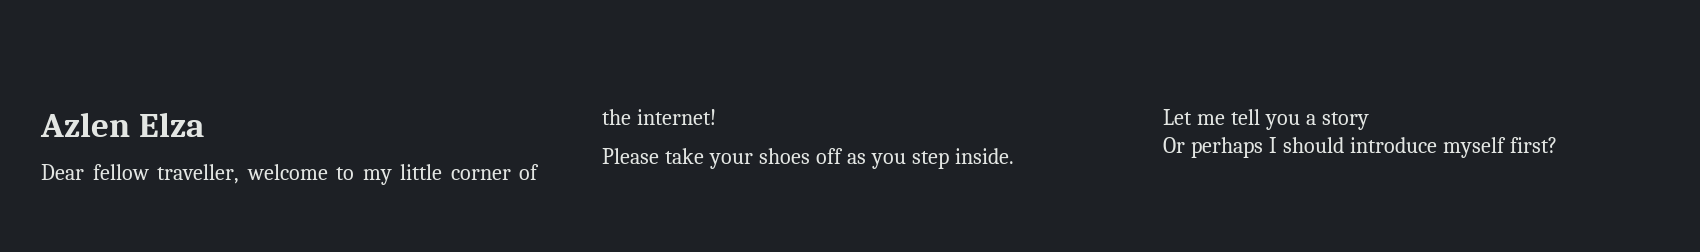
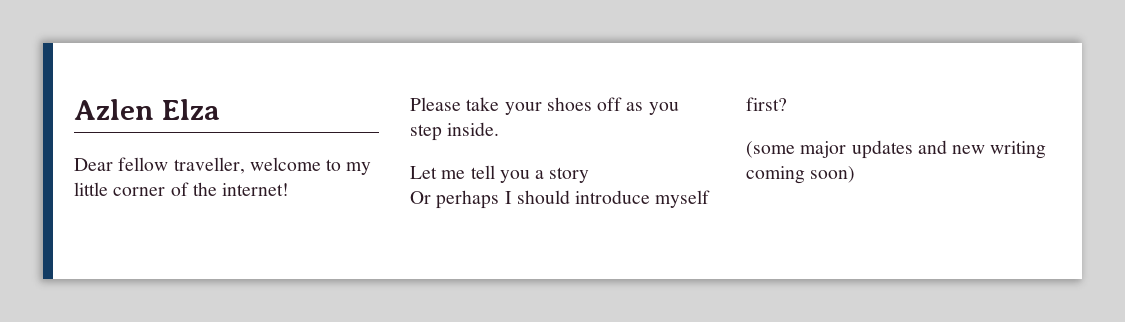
(1557, 145) none -> [746,140,1047,159] [746,166,856,184] // (some major updates and new writing coming soon)

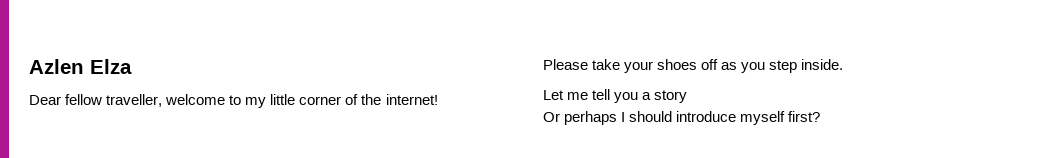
[746,140,1047,159] [746,166,856,184] // (some major updates and new writing coming soon) -> (821, 116) none

